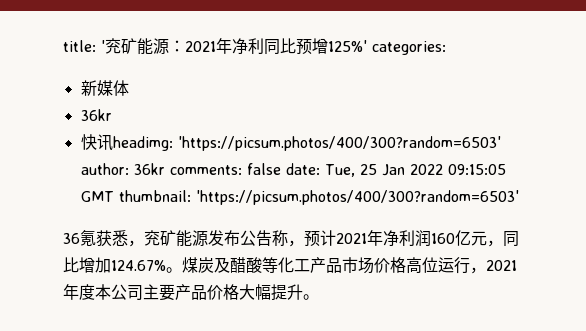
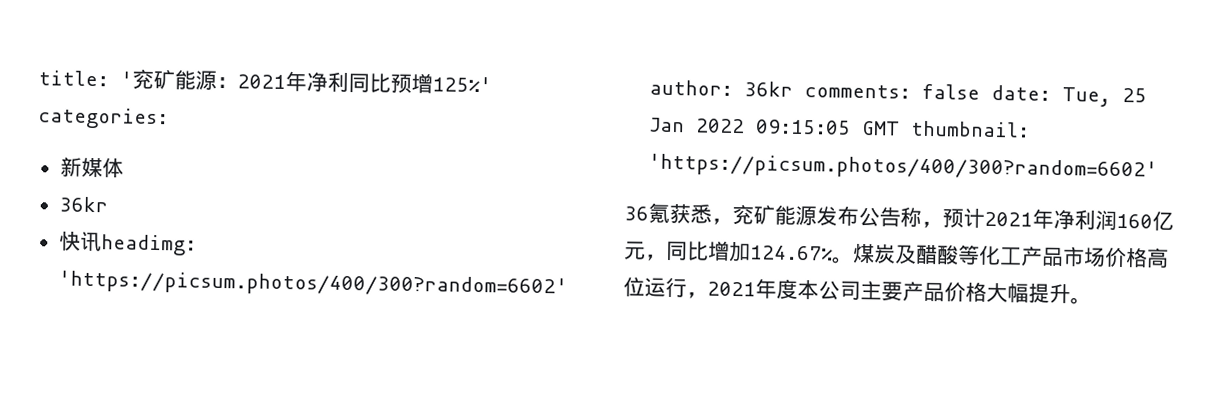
[177,136,501,151] 'https://picsum.photos/400/300?random=6503' -> [57,270,568,299] 'https://picsum.photos/400/300?random=6602'
[195,190,519,205] 'https://picsum.photos/400/300?random=6503' -> [647,153,1158,182] 'https://picsum.photos/400/300?random=6602'

